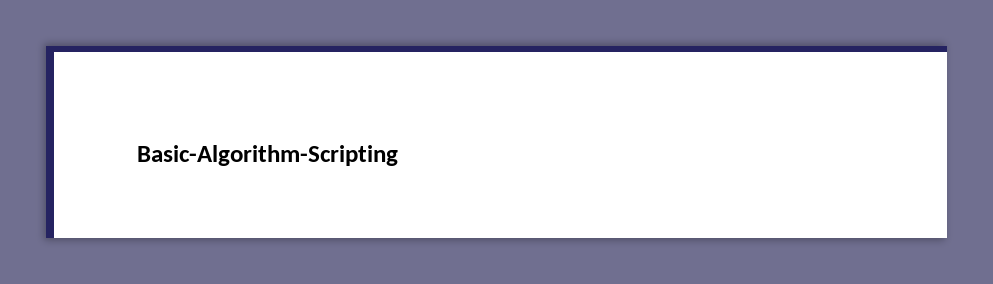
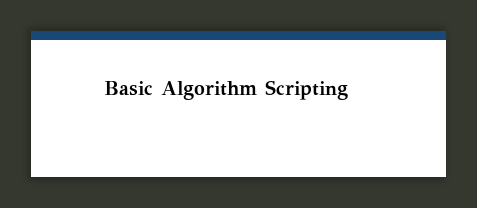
[137,145,398,166] Basic-Algorithm-Scripting -> [104,80,348,100] Basic Algorithm Scripting

